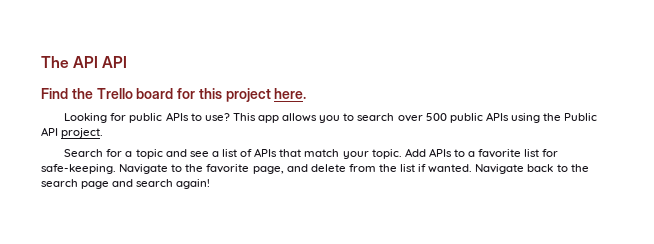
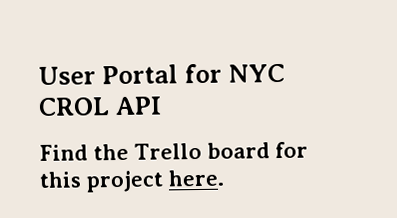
[41,56,99,68] The API -> [38,63,286,85] [38,97,110,116] User Portal for NYC CROL
[64,112,598,123] [41,127,104,138] [64,148,559,159] [41,164,589,174] [41,179,211,189] // Looking for public APIs to use? This app allows you to search over 500 public APIs using the Public API project. // Search for a topic and see a list of APIs that match your topic. Add APIs to a favorite list for safe-keeping. Navigate to the favorite page, and delete from the list if wanted. Navigate back to the search page and search again! -> (224, 178) none

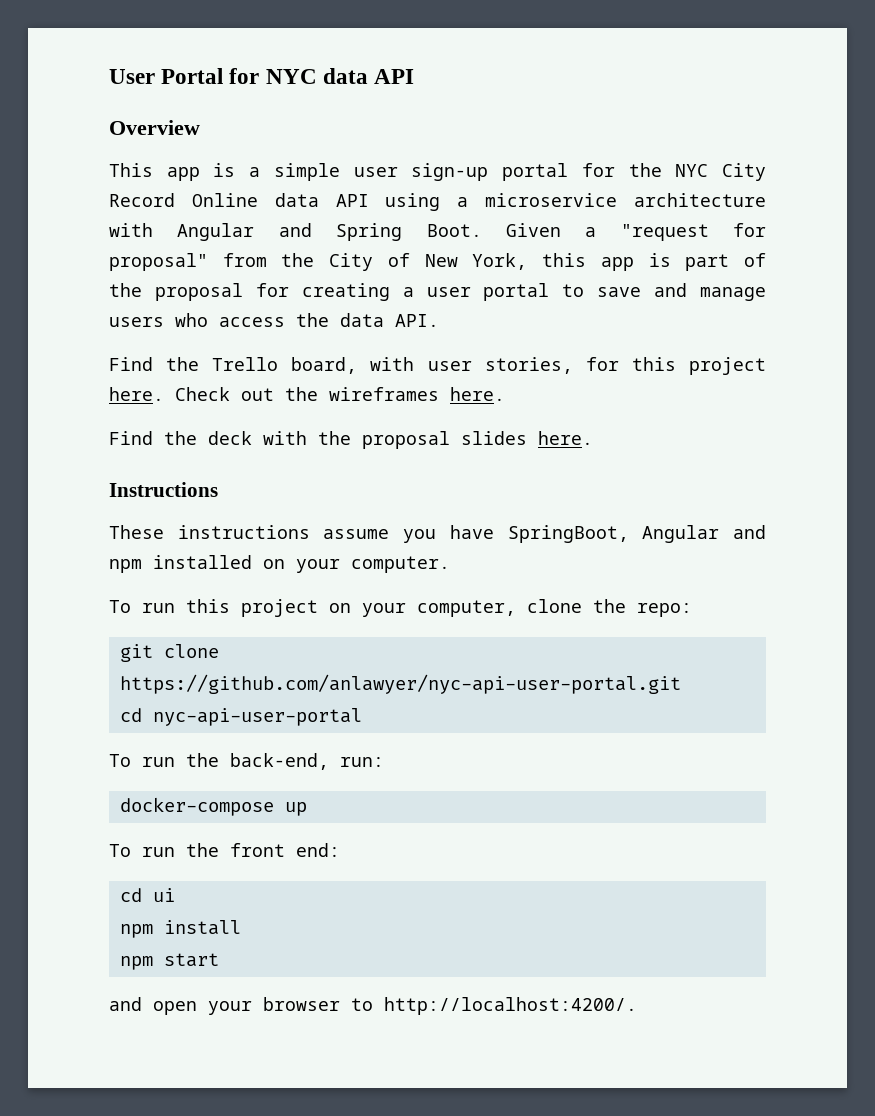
[38,97,110,116] CROL -> [322,68,368,84] data
[39,141,308,161] [39,169,224,193] Find the Trello board for this project here. -> [109,120,200,135] [109,163,767,181] [109,193,766,211] [109,223,766,241] [109,253,767,271] [109,283,766,301] [109,313,439,327] [109,357,766,375] [109,387,505,401] [109,431,593,449] [109,482,218,497] [109,525,766,543] [109,555,450,573] [109,599,692,617] [119,644,219,662] [119,674,681,694] [119,708,362,726] [109,753,384,770] [119,797,307,816] [109,843,340,857] [119,888,175,902] [119,920,241,938] [119,953,219,970] [109,997,637,1015] Overview // This app is a simple user sign-up portal for the NYC City Record Online data API using a microservice architecture with Angular and Spring Boot. Given a "request for proposal" from the City of New York, this app is part of the proposal for creating a user portal to save and manage users who access the data API. // Find the Trello board, with user stories, for this project here. Check out the wireframes here. // Find the deck with the proposal slides here. // Instructions // These instructions assume you have SpringBoot, Angular and npm installed on your computer. // To run this project on your computer, clone the repo: // git clone https://github.com/anlawyer/nyc-api-user-portal.git // cd nyc-api-user-portal // To run the back-end, run: // docker-compose up // To run the front end: // cd ui // npm install // npm start // and open your browser to http://localhost:4200/.

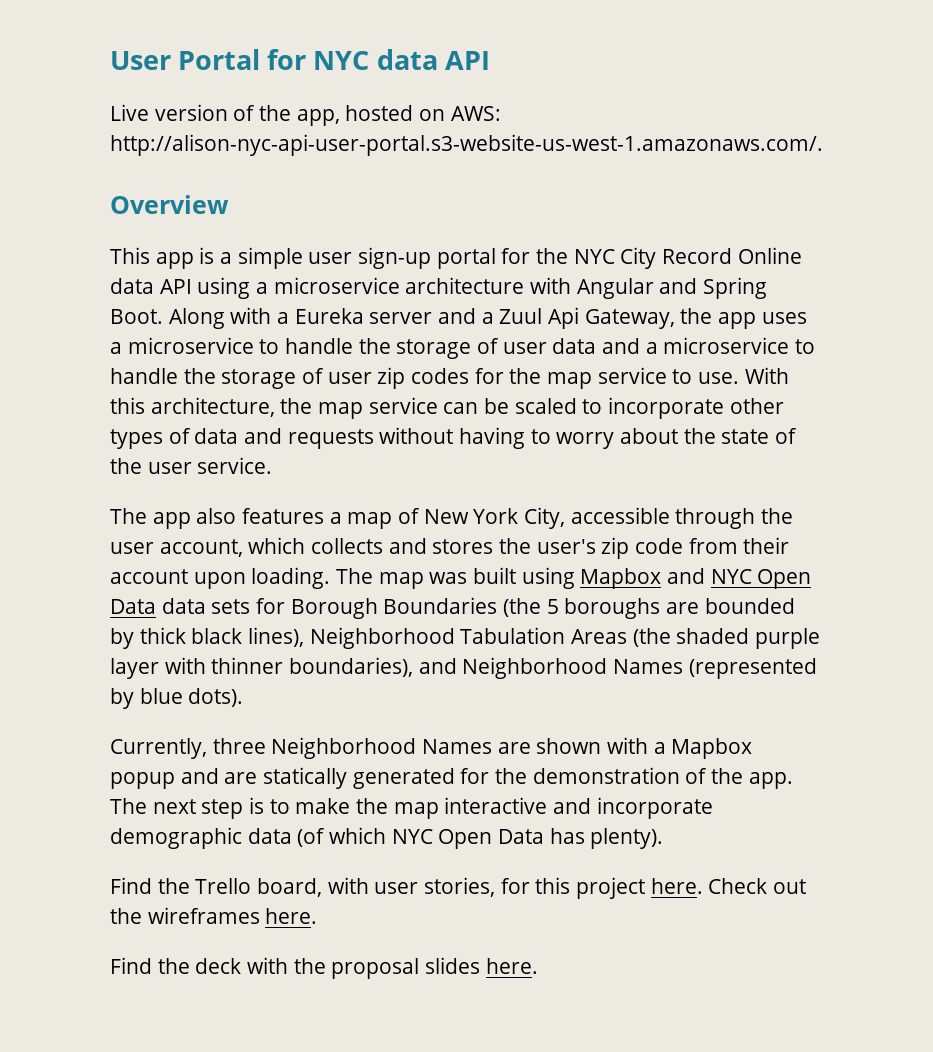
(415, 76) none -> [110,104,501,126] [110,134,823,156] // Live version of the app, hosted on AWS: http://alison-nyc-api-user-portal.s3-website-us-west-1.amazonaws.com/.
[505,223,766,241] [109,253,767,271] [109,283,766,301] [109,313,439,327] Given a "request for proposal" from the City of New York, this app is part of the proposal for creating a user portal to save and manage users who access the data API. -> [168,307,807,329] [110,337,816,359] [110,367,789,389] [110,397,784,419] [110,427,798,449] [110,457,273,474] [110,507,794,529] [110,537,790,559] [110,567,812,589] [110,597,795,619] [110,627,821,649] [110,657,817,679] [110,688,244,709] [110,737,753,759] [110,767,793,789] [110,797,713,819] [110,827,664,849] Along with a Eureka server and a Zuul Api Gateway, the app uses a microservice to handle the storage of user data and a microservice to handle the storage of user zip codes for the map service to use. With this architecture, the map service can be scaled to incorporate other types of data and requests without having to worry about the state of the user service. // The app also features a map of New York City, accessible through the user account, which collects and stores the user's zip code from their account upon loading. The map was built using Mapbox and NYC Open Data data sets for Borough Boundaries (the 5 boroughs are bounded by thick black lines), Neighborhood Tabulation Areas (the shaded purple layer with thinner boundaries), and Neighborhood Names (represented by blue dots). // Currently, three Neighborhood Names are shown with a Mapbox popup and are statically generated for the demonstration of the app. The next step is to make the map interactive and incorporate demographic data (of which NYC Open Data has plenty).
[109,482,218,497] [109,525,766,543] [109,555,450,573] [109,599,692,617] [119,644,219,662] [119,674,681,694] [119,708,362,726] [109,753,384,770] [119,797,307,816] [109,843,340,857] [119,888,175,902] [119,920,241,938] [119,953,219,970] [109,997,637,1015] // Instructions // These instructions assume you have SpringBoot, Angular and npm installed on your computer. // To run this project on your computer, clone the repo: // git clone https://github.com/anlawyer/nyc-api-user-portal.git // cd nyc-api-user-portal // To run the back-end, run: // docker-compose up // To run the front end: // cd ui // npm install // npm start // and open your browser to http://localhost:4200/. -> (538, 966) none

